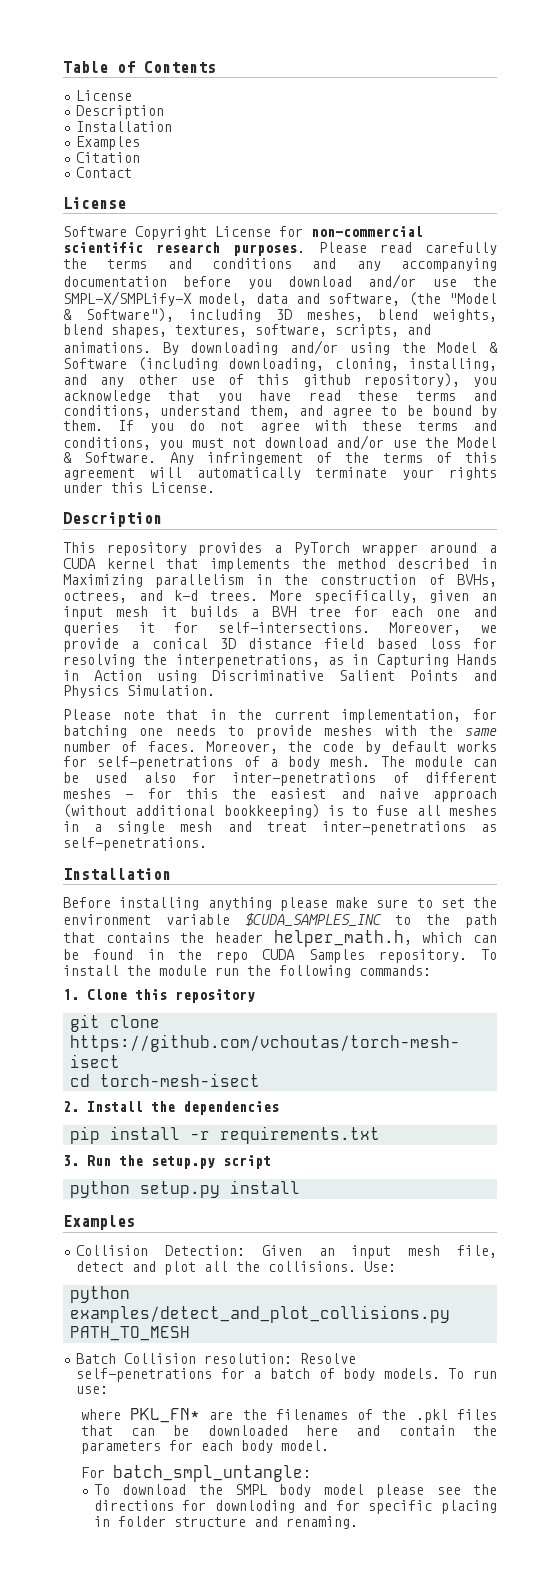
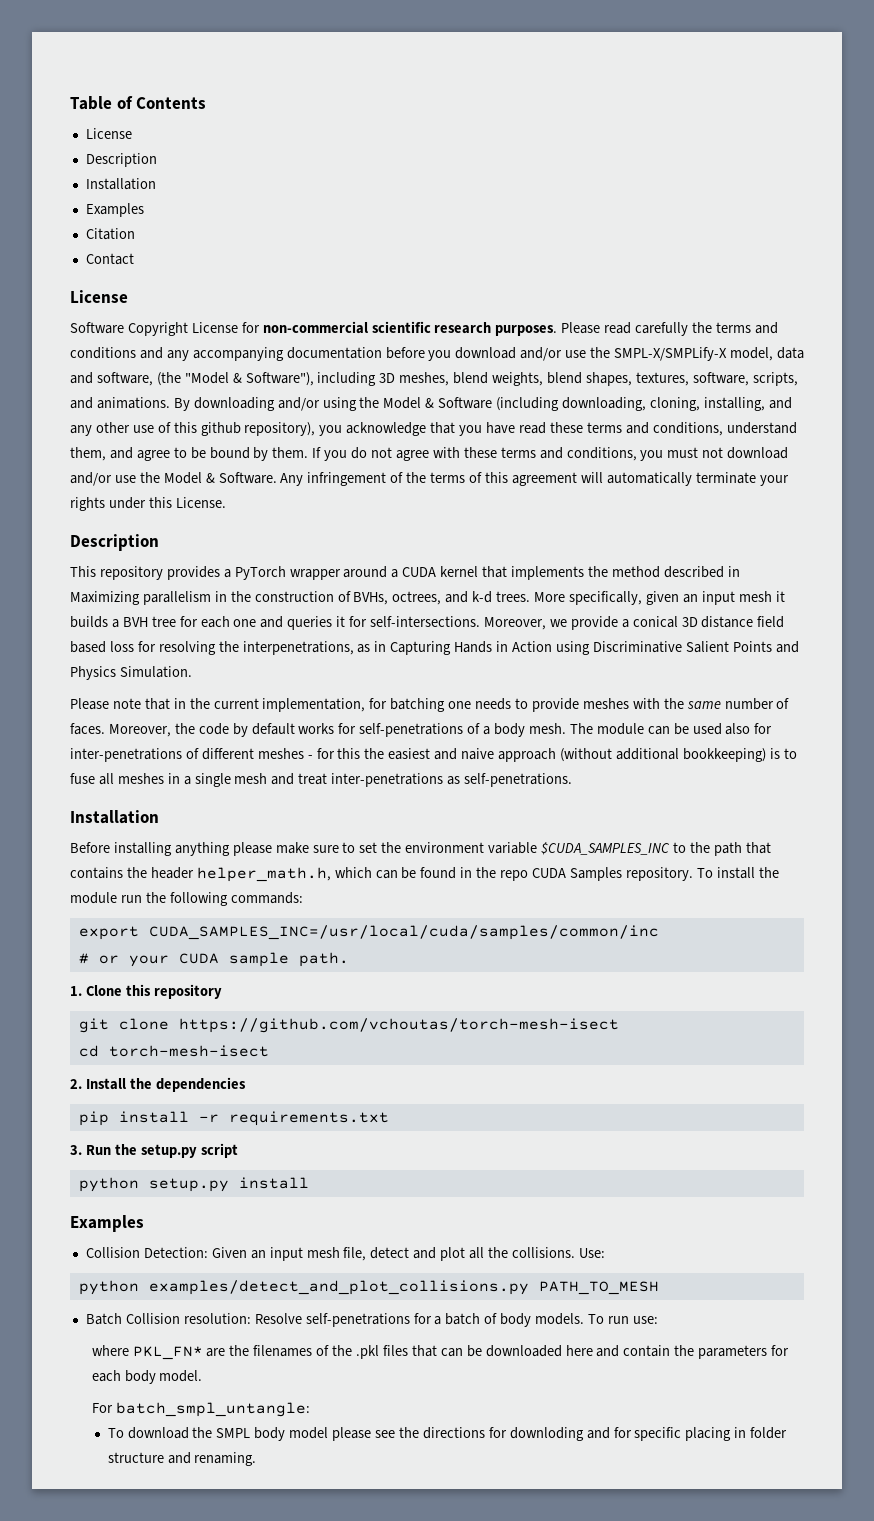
(431, 970) none -> [78,925,659,940] [78,952,349,967] // export CUDA_SAMPLES_INC=/usr/local/cuda/samples/common/inc // # or your CUDA sample path.

